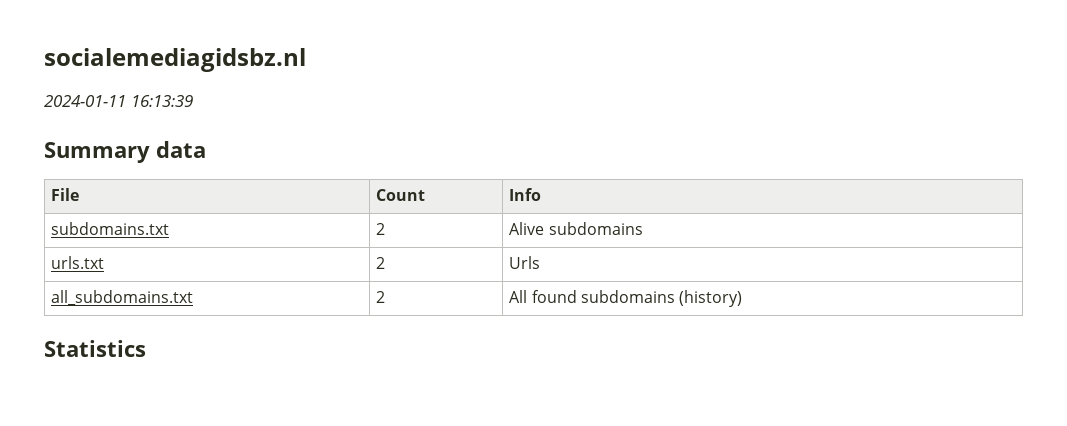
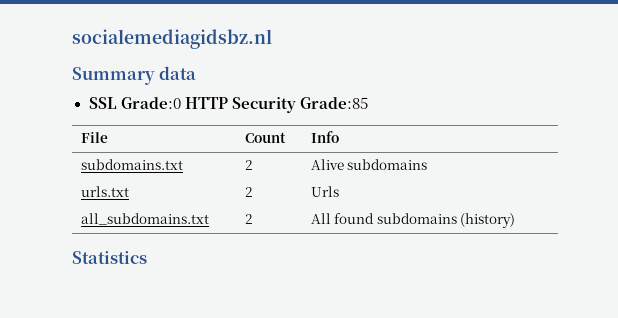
[44,95,193,107] // 2024-01-11 16:13:39 -> (272, 39) none
(206, 149) none -> [88,97,368,113] // SSL Grade:0 HTTP Security Grade:85

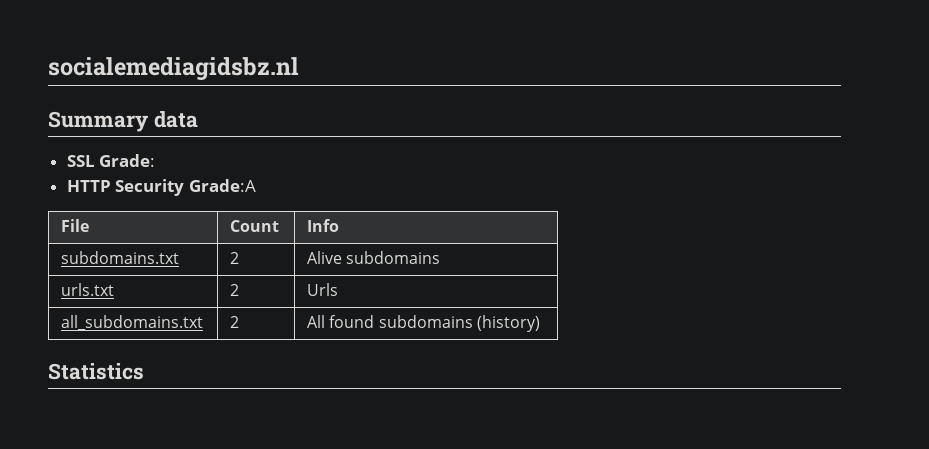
[120,97,181,109] Grade:0 -> [99,154,156,167] Grade: //
[299,97,368,109] Grade:85 -> [188,179,256,192] Grade:A

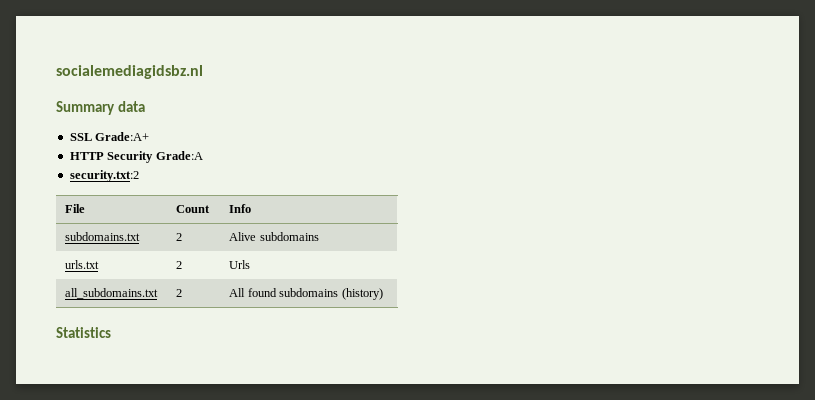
[99,154,156,167] Grade: -> [95,132,150,141] Grade:A+
(256, 185) none -> [69,170,139,182] // security.txt:2

